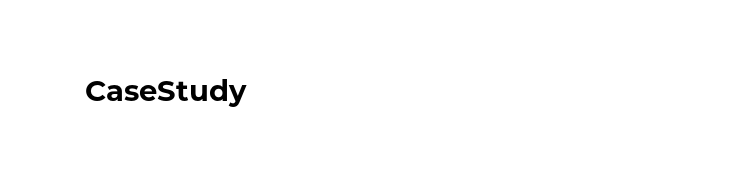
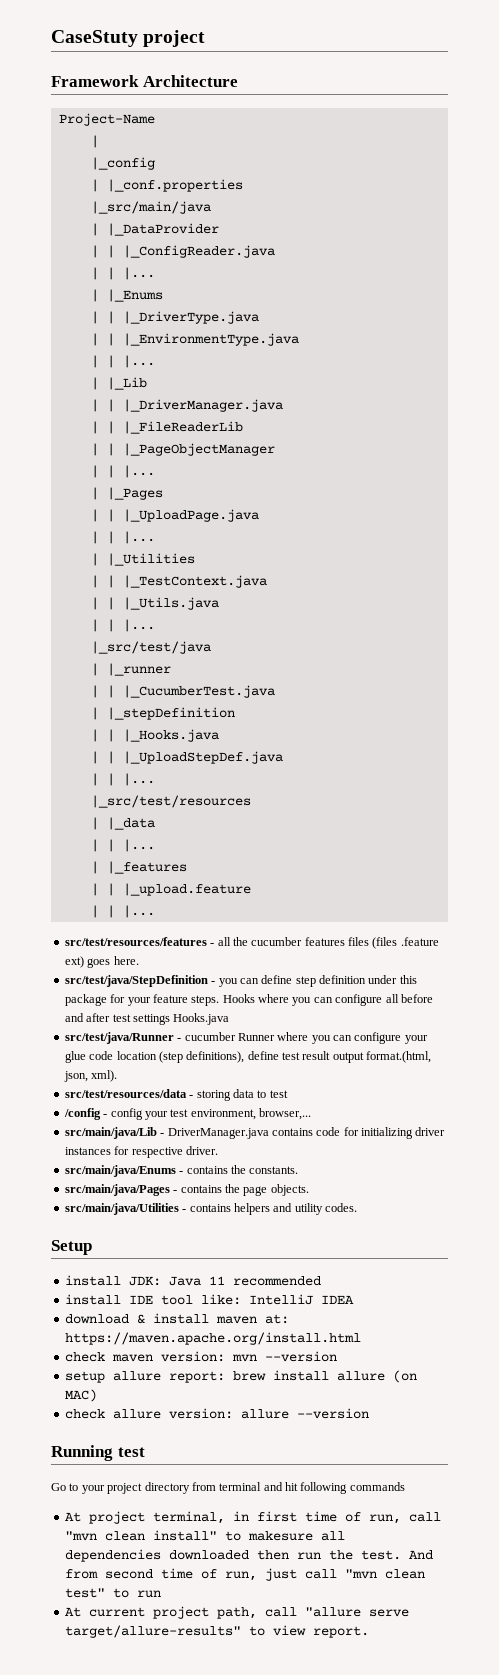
[85,79,247,107] CaseStudy -> [51,30,206,47] [51,75,238,87] [58,113,155,126] [90,135,99,148] [90,157,155,170] [90,179,243,192] [90,201,211,214] [90,223,219,236] [90,245,275,258] [90,267,155,280] [90,289,163,302] [90,311,259,324] [90,333,299,346] [90,355,155,368] [90,377,147,390] [90,399,283,412] [90,421,243,434] [90,443,275,456] [90,465,155,478] [90,487,163,500] [90,509,259,522] [90,531,155,544] [90,553,195,566] [90,575,267,588] [90,597,219,610] [90,619,155,632] [90,641,211,654] [90,663,171,676] [90,685,275,698] [90,707,235,720] [90,729,219,742] [90,751,283,764] [90,773,155,786] [90,795,251,808] [90,817,155,830] [90,839,155,852] [90,861,187,874] [90,883,251,896] [90,905,155,918] [64,937,439,949] [64,956,139,968] [64,975,417,987] [64,994,433,1006] [64,1013,230,1025] [64,1032,428,1044] [64,1051,432,1063] [63,1070,118,1082] [64,1089,288,1101] [63,1108,311,1120] [64,1127,446,1139] [64,1146,218,1158] [64,1165,299,1177] [64,1184,309,1196] [64,1203,357,1215] [51,1240,92,1255] [64,1275,321,1286] [64,1294,354,1305] [64,1313,289,1324] [64,1332,361,1345] [64,1351,337,1362] [64,1370,417,1383] [64,1389,97,1402] [64,1408,369,1419] [51,1445,145,1461] [51,1482,405,1494] [64,1511,441,1524] [64,1530,345,1541] [64,1549,433,1562] [64,1568,425,1581] [64,1588,161,1598] [64,1606,409,1619] [64,1625,369,1638] CaseStuty project // Framework Architecture // Project-Name // | // |_config // | |_conf.properties // |_src/main/java // | |_DataProvider // | | |_ConfigReader.java // | | |... // | |_Enums // | | |_DriverType.java // | | |_EnvironmentType.java // | | |... // | |_Lib // | | |_DriverManager.java // | | |_FileReaderLib // | | |_PageObjectManager // | | |... // | |_Pages // | | |_UploadPage.java // | | |... // | |_Utilities // | | |_TestContext.java // | | |_Utils.java // | | |... // |_src/test/java // | |_runner // | | |_CucumberTest.java // | |_stepDefinition // | | |_Hooks.java // | | |_UploadStepDef.java // | | |... // |_src/test/resources // | |_data // | | |... // | |_features // | | |_upload.feature // | | |... // src/test/resources/features - all the cucumber features files (files .feature ext) goes here. // src/test/java/StepDefinition - you can define step definition under this package for your feature steps. Hooks where you can configure all before and after test settings Hooks.java // src/test/java/Runner - cucumber Runner where you can configure your glue code location (step definitions), define test result output format.(html, json, xml). // src/test/resources/data - storing data to test // /config - config your test environment, browser,... // src/main/java/Lib - DriverManager.java contains code for initializing driver instances for respective driver. // src/main/java/Enums - contains the constants. // src/main/java/Pages - contains the page objects. // src/main/java/Utilities - contains helpers and utility codes. // Setup // install JDK: Java 11 recommended // install IDE tool like: IntelliJ IDEA // download & install maven at: https://maven.apache.org/install.html // check maven version: mvn --version // setup allure report: brew install allure (on MAC) // check allure version: allure --version // Running test // Go to your project directory from terminal and hit following commands // At project terminal, in first time of run, call "mvn clean install" to makesure all dependencies downloaded then run the test. And from second time of run, just call "mvn clean test" to run // At current project path, call "allure serve target/allure-results" to view report.

